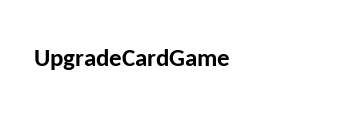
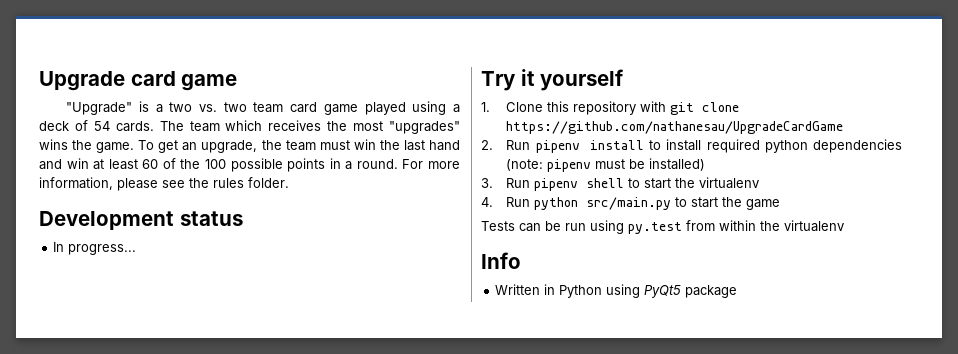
[34,49,230,70] UpgradeCardGame -> [39,71,238,91] [66,101,460,115] [39,120,460,134] [39,139,461,153] [39,158,460,172] [39,177,289,191] [39,211,243,230] [53,242,137,255] [481,69,624,91] [481,101,740,115] [506,121,844,134] [481,139,902,153] [506,158,706,172] [481,177,760,191] [481,197,781,210] [481,220,844,234] [481,252,521,269] [495,284,738,298] Upgrade card game // "Upgrade" is a two vs. two team card game played using a deck of 54 cards. The team which receives the most "upgrades" wins the game. To get an upgrade, the team must win the last hand and win at least 60 of the 100 possible points in a round. For more information, please see the rules folder. // Development status // In progress... // Try it yourself // 1. Clone this repository with git clone https://github.com/nathanesau/UpgradeCardGame // 2. Run pipenv install to install required python dependencies (note: pipenv must be installed) // 3. Run pipenv shell to start the virtualenv // 4. Run python src/main.py to start the game // Tests can be run using py.test from within the virtualenv // Info // Written in Python using PyQt5 package

